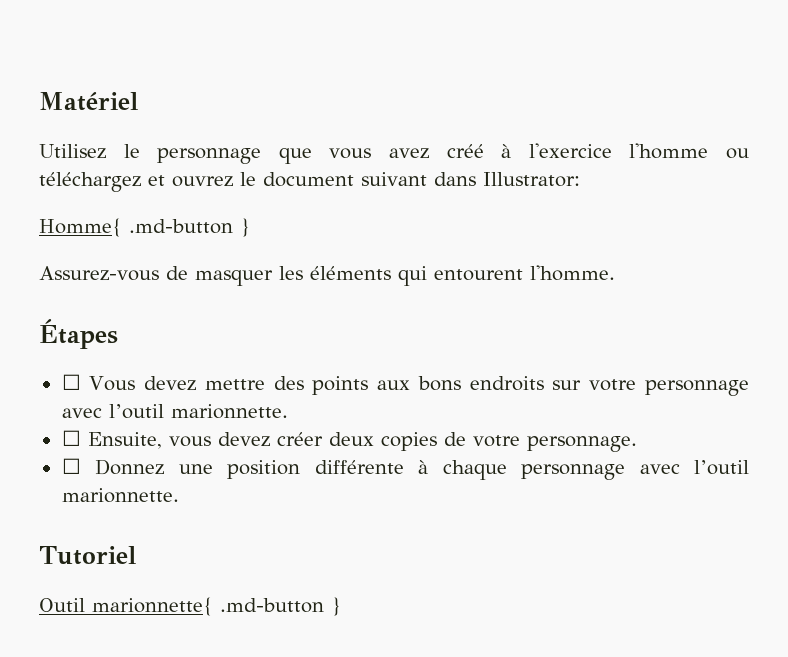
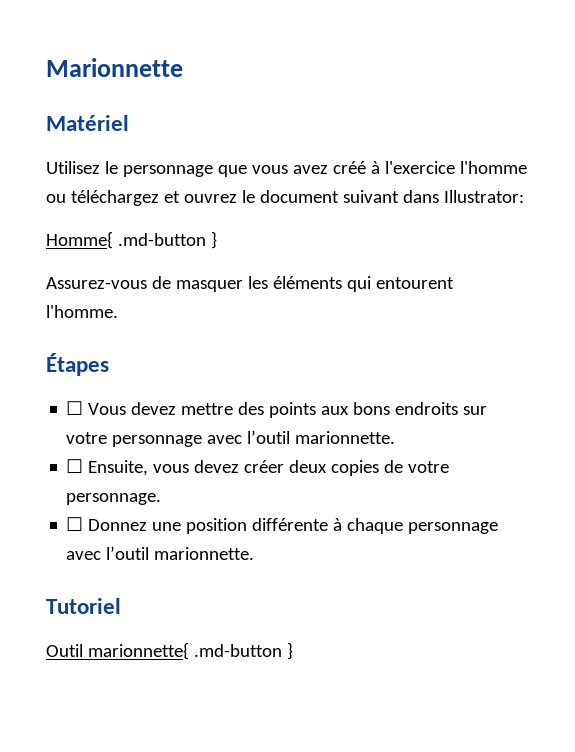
(39, 101) none -> [46,58,183,77] Marionnette //

